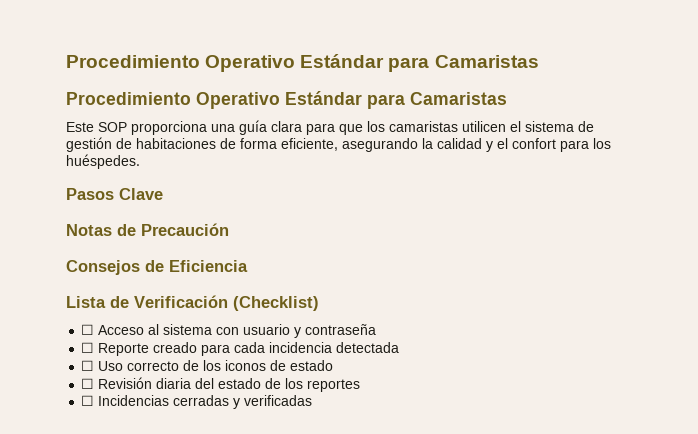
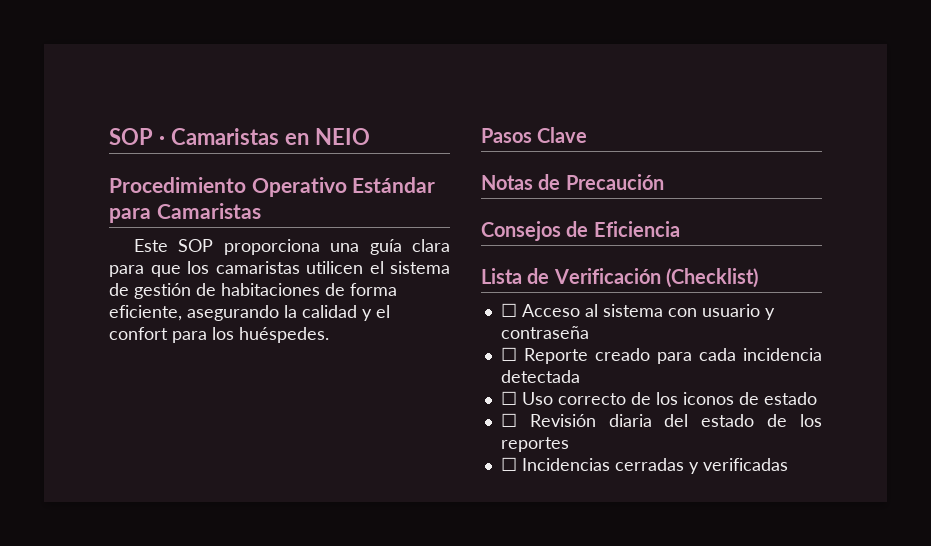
[66,54,539,72] Procedimiento Operativo Estándar para Camaristas -> [109,128,370,145] SOP · Camaristas en NEIO

